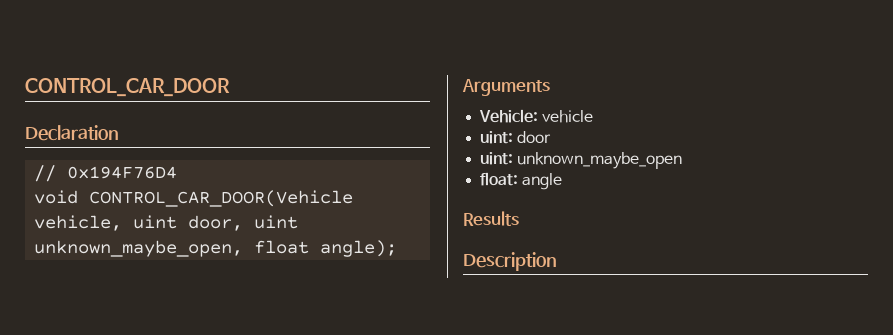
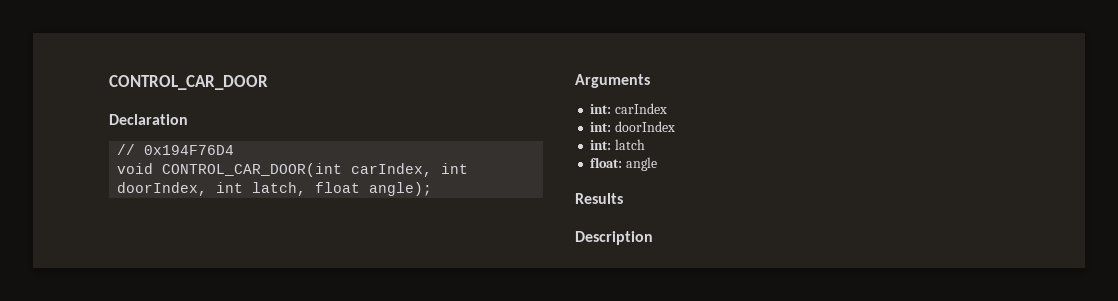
[89,190,354,207] [34,215,299,231] [34,240,398,257] [462,79,550,96] [479,109,594,123] [480,131,552,144] [480,152,683,169] CONTROL_CAR_DOOR(Vehicle vehicle, uint door, uint unknown_maybe_open, float angle); // Arguments // Vehicle: vehicle // uint: door // uint: unknown_maybe_open -> [162,163,469,177] [117,182,433,196] [575,74,650,88] [590,103,668,114] [590,121,676,132] [590,139,646,150] CONTROL_CAR_DOOR(int carIndex, int doorIndex, int latch, float angle); // Arguments // int: carIndex // int: doorIndex // int: latch

